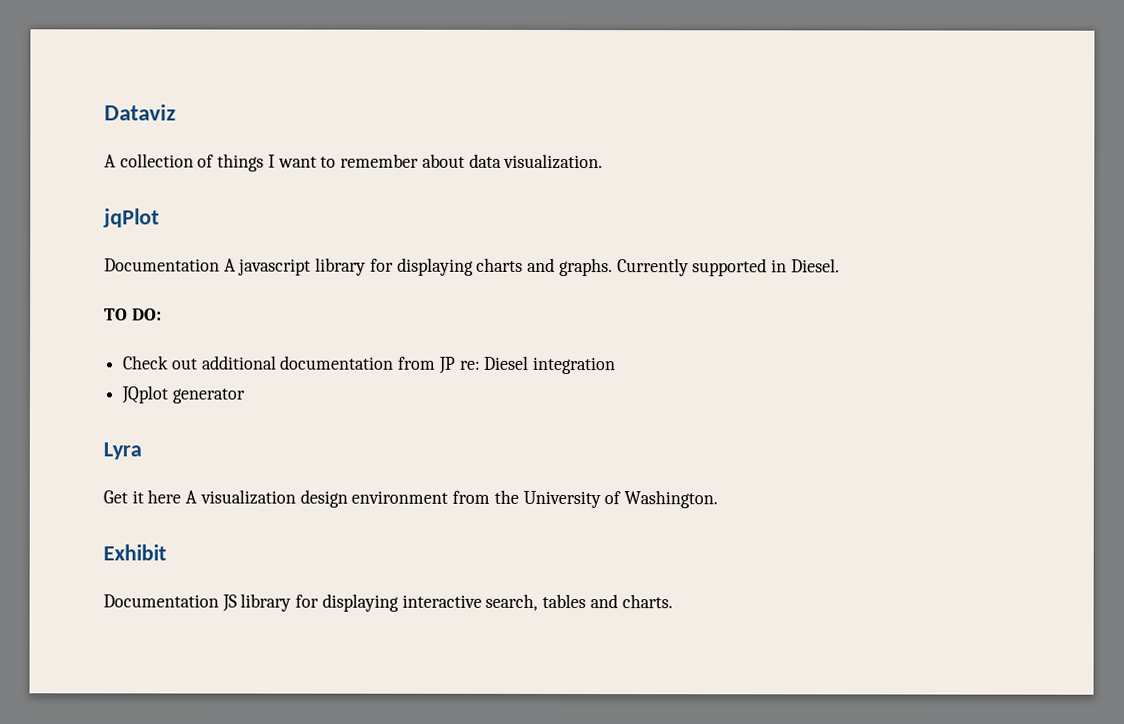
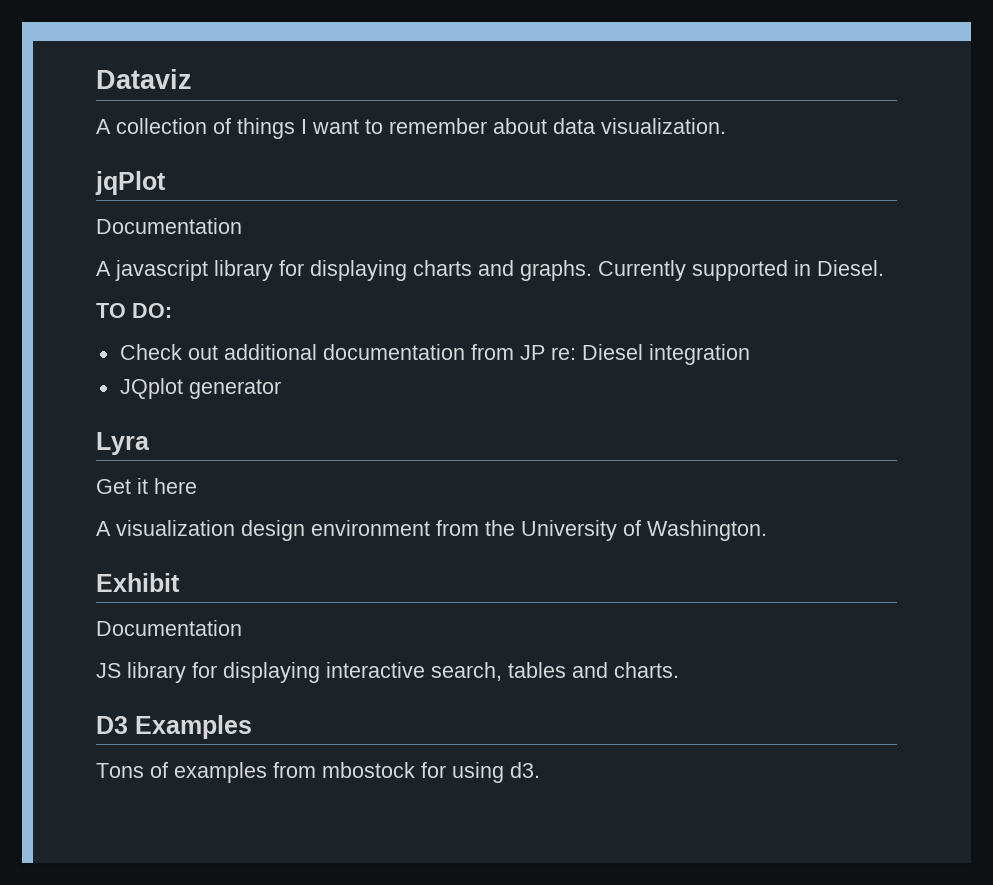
(220, 265) none -> (242, 226) //
(182, 496) none -> (197, 486) //
(219, 601) none -> (242, 628) //
(673, 601) none -> [96,715,252,739] [96,762,540,783] // D3 Examples // Tons of examples from mbostock for using d3.

